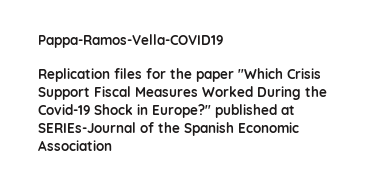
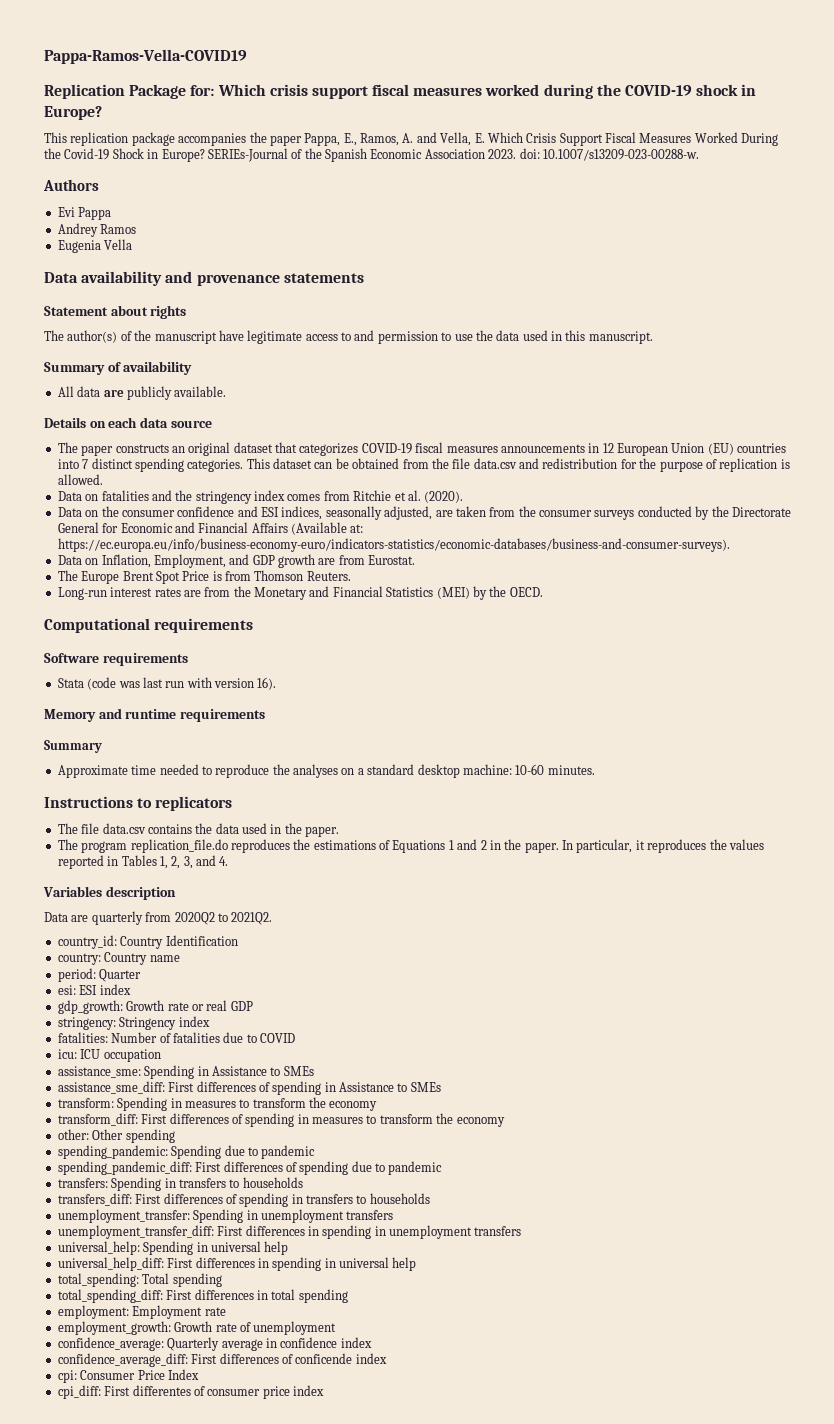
[114,68,283,82] files for the paper "Which -> [129,84,757,99] [44,106,102,120] [44,132,523,146] Package for: Which crisis support fiscal measures worked during the COVID-19 shock in Europe? // This replication package accompanies the paper Pappa, E., Ramos, A. and Vella, E. Which
[152,104,295,118] Europe?" published at -> [161,149,205,162] Europe?
(112, 145) none -> [488,148,699,161] [43,179,99,191] [57,207,112,220] [57,223,137,237] [57,239,133,253] [44,271,364,286] [44,305,187,319] [44,330,653,344] [44,361,193,375] [57,386,227,400] [44,417,212,428] [57,442,787,456] [57,458,790,472] [57,474,103,485] [57,490,464,504] [57,506,791,520] [57,522,364,535] [57,538,730,552] [57,554,416,568] [57,570,351,584] [57,586,543,600] [44,618,254,633] [44,653,188,666] [57,677,277,690] [44,708,265,722] [44,740,102,753] [57,764,595,778] [44,796,233,811] [57,823,340,837] [57,839,764,853] [57,855,229,869] [43,886,176,900] [44,911,273,925] [57,935,238,949] [57,952,180,965] [57,968,142,982] [57,984,131,995] [57,1000,253,1014] [57,1016,210,1030] [57,1032,295,1043] [57,1049,161,1062] [57,1065,314,1079] [57,1081,441,1095] [57,1097,378,1111] [57,1113,505,1127] [57,1129,175,1143] [57,1145,316,1159] [57,1161,443,1175] [57,1177,303,1191] [57,1193,430,1207] [57,1209,394,1223] [57,1225,522,1239] [57,1241,289,1255] [57,1257,417,1271] [57,1273,222,1287] [57,1289,348,1303] [57,1305,226,1319] [57,1321,337,1335] [57,1337,372,1351] [57,1353,387,1367] [57,1369,199,1383] [57,1385,324,1399] 2023. doi: 10.1007/s13209-023-00288-w. // Authors // Evi Pappa // Andrey Ramos // Eugenia Vella // Data availability and provenance statements // Statement about rights // The author(s) of the manuscript have legitimate access to and permission to use the data used in this manuscript. // Summary of availability // All data are publicly available. // Details on each data source // The paper constructs an original dataset that categorizes COVID-19 fiscal measures announcements in 12 European Union (EU) countries into 7 distinct spending categories. This dataset can be obtained from the file data.csv and redistribution for the purpose of replication is allowed. // Data on fatalities and the stringency index comes from Ritchie et al. (2020). // Data on the consumer confidence and ESI indices, seasonally adjusted, are taken from the consumer surveys conducted by the Directorate General for Economic and Financial Affairs (Available at: https://ec.europa.eu/info/business-economy-euro/indicators-statistics/economic-databases/business-and-consumer-surveys). // Data on Inflation, Employment, and GDP growth are from Eurostat. // The Europe Brent Spot Price is from Thomson Reuters. // Long-run interest rates are from the Monetary and Financial Statistics (MEI) by the OECD. // Computational requirements // Software requirements // Stata (code was last run with version 16). // Memory and runtime requirements // Summary // Approximate time needed to reproduce the analyses on a standard desktop machine: 10-60 minutes. // Instructions to replicators // The file data.csv contains the data used in the paper. // The program replication_file.do reproduces the estimations of Equations 1 and 2 in the paper. In particular, it reproduces the values reported in Tables 1, 2, 3, and 4. // Variables description // Data are quarterly from 2020Q2 to 2021Q2. // country_id: Country Identification // country: Country name // period: Quarter // esi: ESI index // gdp_growth: Growth rate or real GDP // stringency: Stringency index // fatalities: Number of fatalities due to COVID // icu: ICU occupation // assistance_sme: Spending in Assistance to SMEs // assistance_sme_diff: First differences of spending in Assistance to SMEs // transform: Spending in measures to transform the economy // transform_diff: First differences of spending in measures to transform the economy // other: Other spending // spending_pandemic: Spending due to pandemic // spending_pandemic_diff: First differences of spending due to pandemic // transfers: Spending in transfers to households // transfers_diff: First differences of spending in transfers to households // unemployment_transfer: Spending in unemployment transfers // unemployment_transfer_diff: First differences in spending in unemployment transfers // universal_help: Spending in universal help // universal_help_diff: First differences in spending in universal help // total_spending: Total spending // total_spending_diff: First differences in total spending // employment: Employment rate // employment_growth: Growth rate of unemployment // confidence_average: Quarterly average in confidence index // confidence_average_diff: First differences of conficende index // cpi: Consumer Price Index // cpi_diff: First differentes of consumer price index

